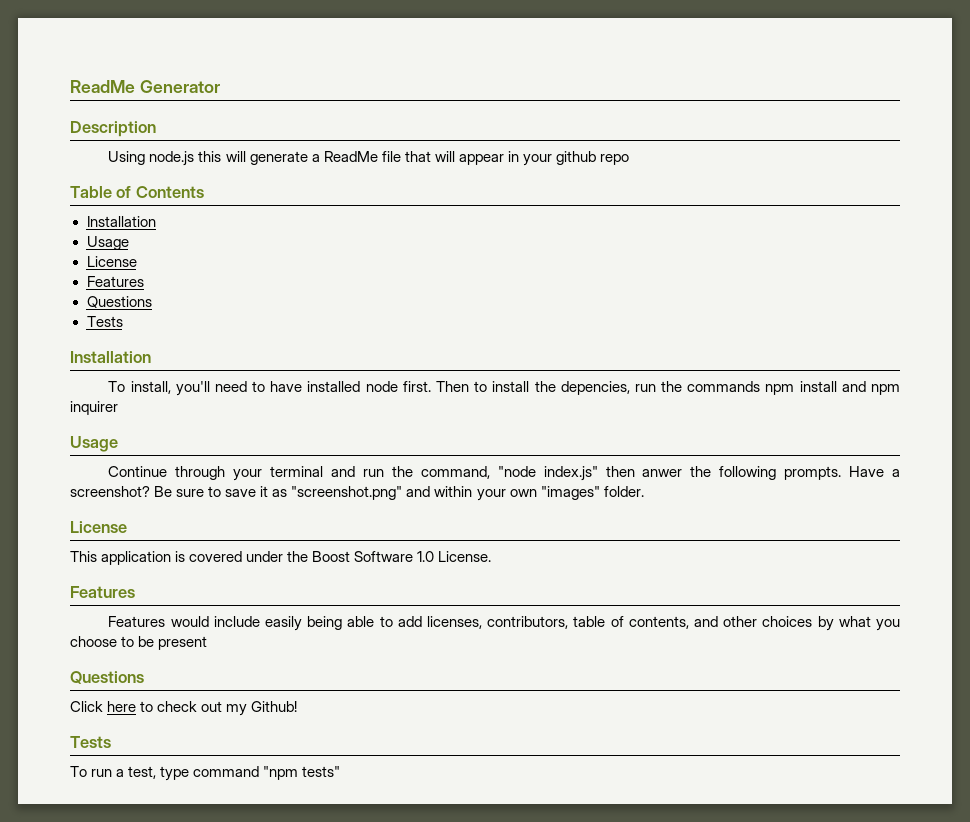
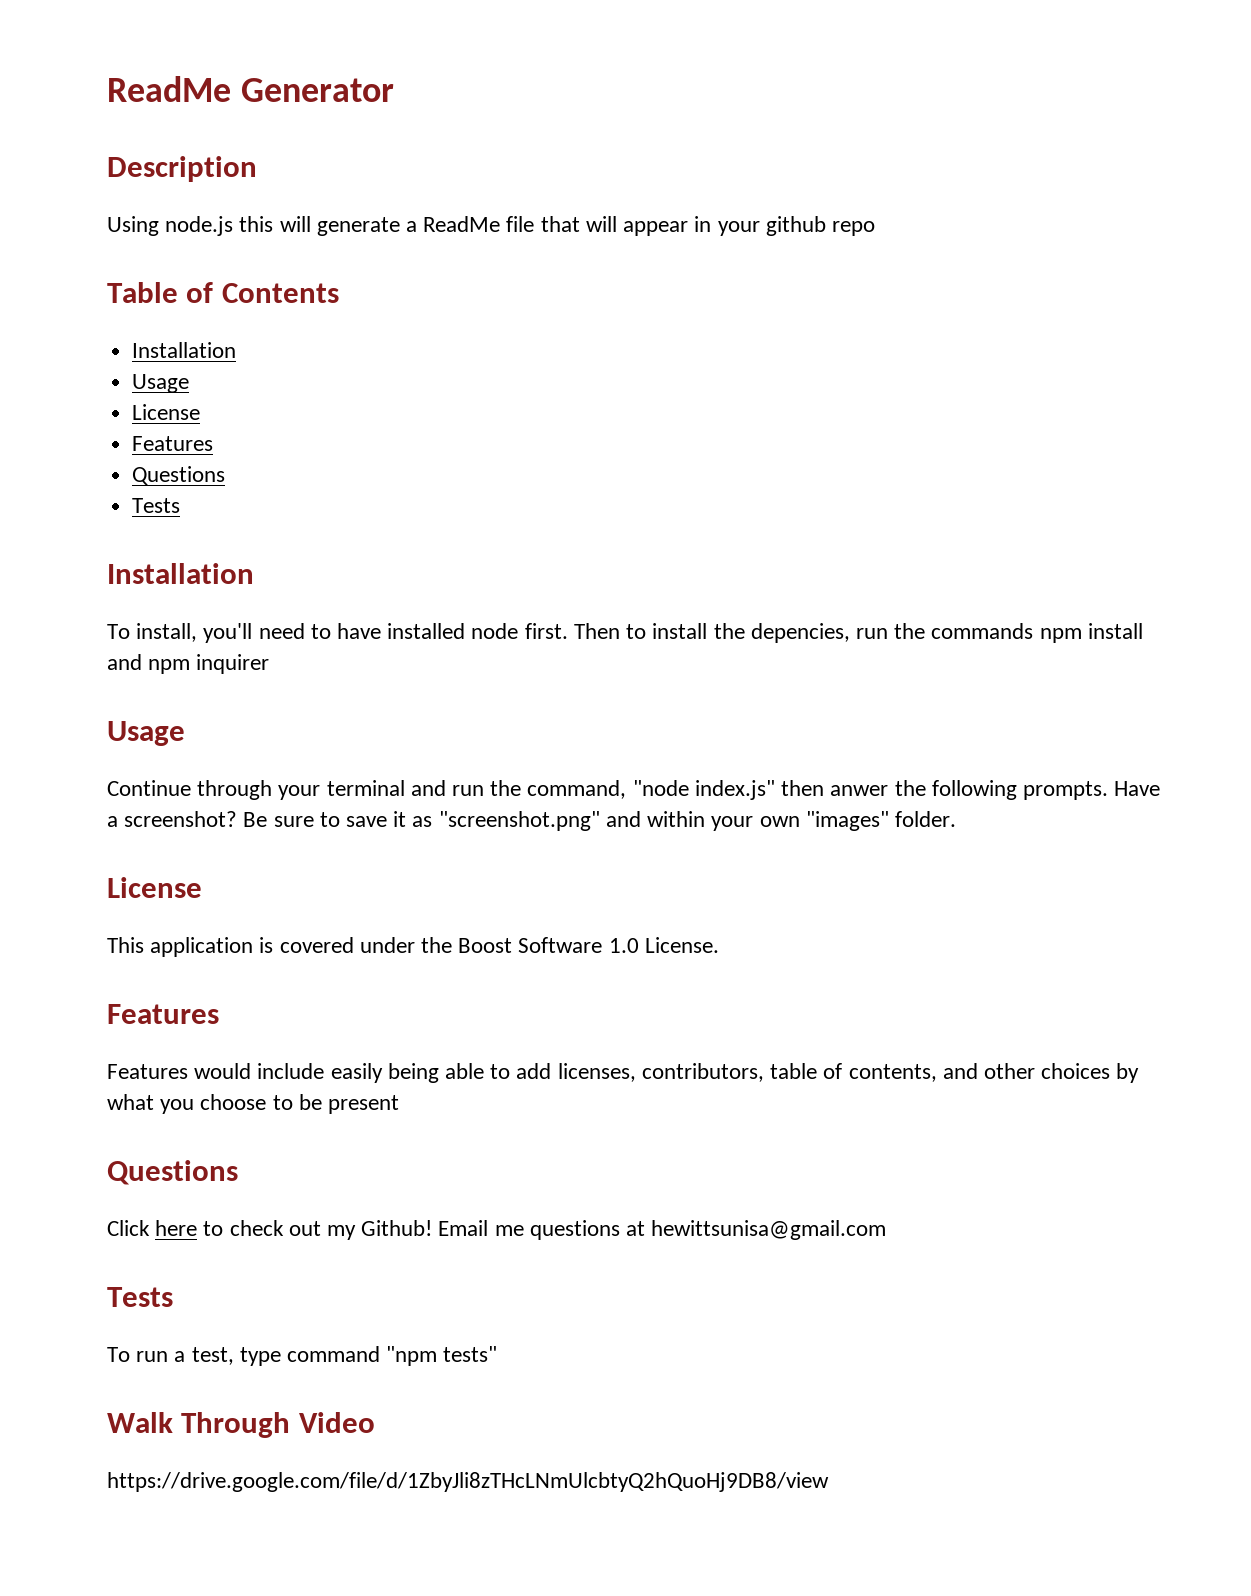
(298, 706) none -> [438,1220,887,1240] Email me questions at hewittsunisa@gmail.com
(341, 771) none -> [107,1412,375,1438] [107,1472,829,1492] // Walk Through Video // https://drive.google.com/file/d/1ZbyJli8zTHcLNmUlcbtyQ2hQuoHj9DB8/view

